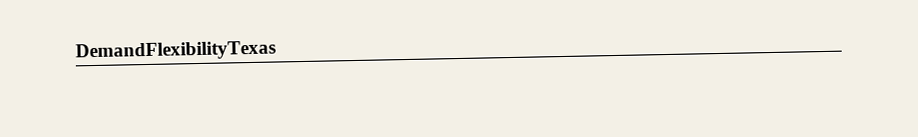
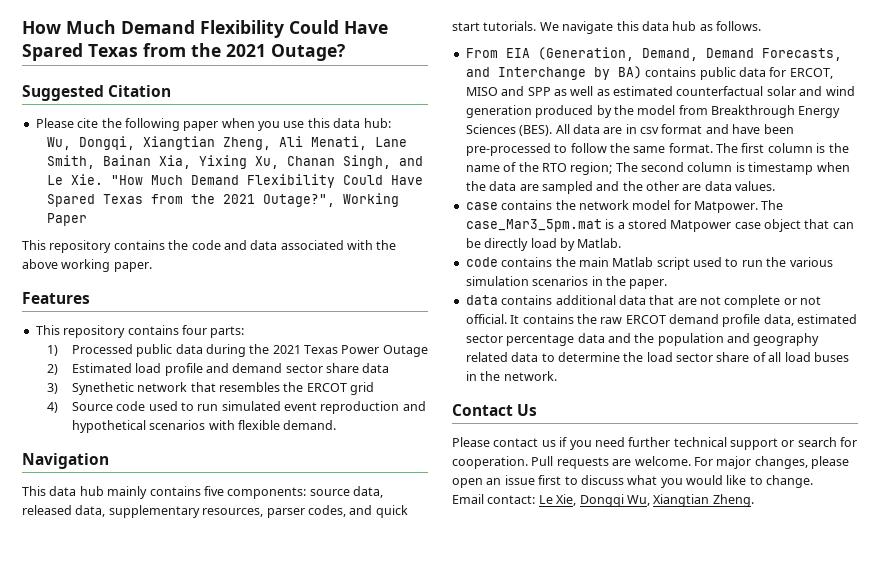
[75,40,276,62] DemandFlexibilityTexas -> [22,20,388,38] [22,43,345,61] [22,85,172,101] [35,118,391,131] [46,136,407,150] [46,155,423,169] [46,174,423,188] [46,193,399,207] [46,213,87,226] [22,240,397,253] [22,259,152,272] [22,292,90,304] [35,325,245,338] [46,344,428,357] [46,363,390,376] [46,382,375,395] [46,401,426,414] [71,420,337,433] [22,453,109,469] [22,486,383,499] [22,505,408,518] [452,21,761,34] [465,47,842,61] [465,66,833,80] [465,86,855,96] [465,105,841,118] [465,124,794,136] [465,143,849,156] [465,162,850,175] [465,181,776,194] [465,200,784,213] [465,219,854,232] [465,238,622,251] [465,257,833,270] [465,276,668,289] [465,295,822,308] [465,314,858,327] [465,333,820,346] [465,352,849,362] [465,371,557,381] [452,404,538,416] [452,437,858,450] [452,456,849,469] [452,475,814,488] [452,494,754,507] How Much Demand Flexibility Could Have Spared Texas from the 2021 Outage? // Suggested Citation // Please cite the following paper when you use this data hub: // Wu, Dongqi, Xiangtian Zheng, Ali Menati, Lane Smith, Bainan Xia, Yixing Xu, Chanan Singh, and Le Xie. "How Much Demand Flexibility Could Have Spared Texas from the 2021 Outage?", Working Paper // This repository contains the code and data associated with the above working paper. // Features // This repository contains four parts: // 1) Processed public data during the 2021 Texas Power Outage // 2) Estimated load profile and demand sector share data // 3) Synethetic network that resembles the ERCOT grid // 4) Source code used to run simulated event reproduction and hypothetical scenarios with flexible demand. // Navigation // This data hub mainly contains five components: source data, released data, supplementary resources, parser codes, and quick start tutorials. We navigate this data hub as follows. // From EIA (Generation, Demand, Demand Forecasts, and Interchange by BA) contains public data for ERCOT, MISO and SPP as well as estimated counterfactual solar and wind generation produced by the model from Breakthrough Energy Sciences (BES). All data are in csv format and have been pre-processed to follow the same format. The first column is the name of the RTO region; The second column is timestamp when the data are sampled and the other are data values. // case contains the network model for Matpower. The case_Mar3_5pm.mat is a stored Matpower case object that can be directly load by Matlab. // code contains the main Matlab script used to run the various simulation scenarios in the paper. // data contains additional data that are not complete or not official. It contains the raw ERCOT demand profile data, estimated sector percentage data and the population and geography related data to determine the load sector share of all load buses in the network. // Contact Us // Please contact us if you need further technical support or search for cooperation. Pull requests are welcome. For major changes, please open an issue first to discuss what you would like to change. // Email contact: Le Xie, Dongqi Wu, Xiangtian Zheng.

